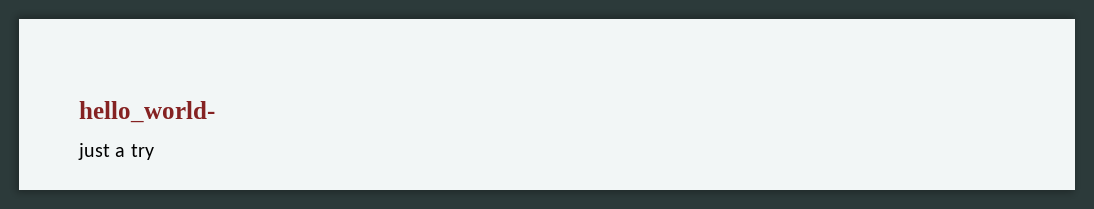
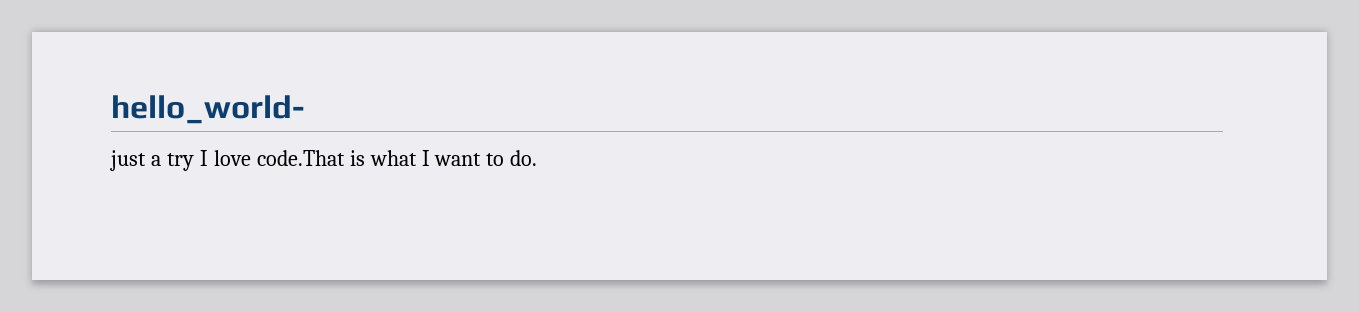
(154, 152) none -> [199,150,538,166] I love code.That is what I want to do.

